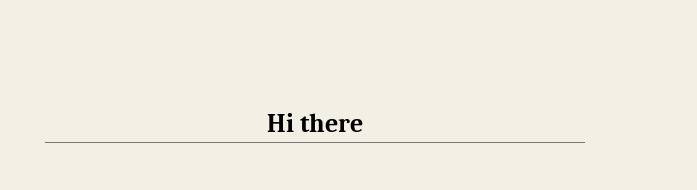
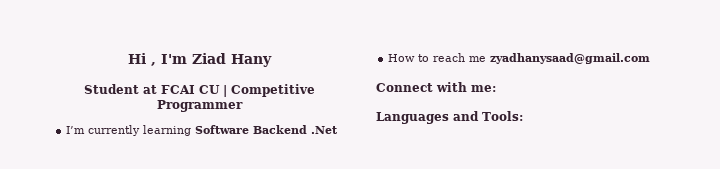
[300,113,364,132] there -> [150,53,272,67] [83,84,315,97] [156,100,243,112] [66,125,339,136] [388,53,651,64] [376,82,496,92] [376,111,523,124] , I'm Ziad Hany // Student at FCAI CU | Competitive Programmer // I’m currently learning Software Backend .Net // How to reach me zyadhanysaad@gmail.com // Connect with me: // Languages and Tools:

